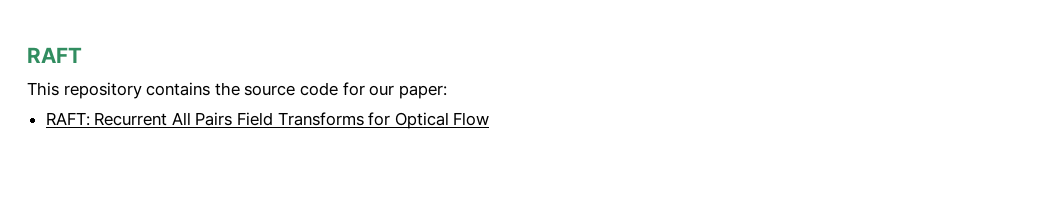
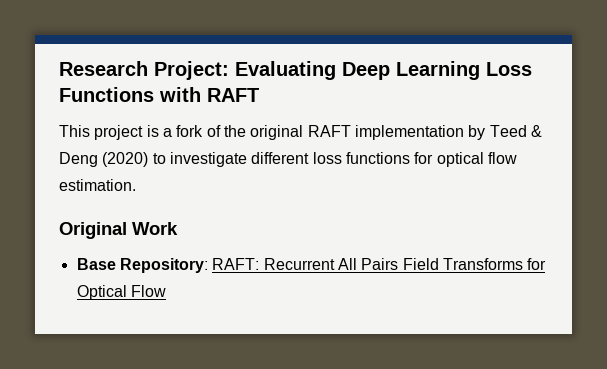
[27,47,82,63] [27,82,447,99] RAFT // This repository contains the source code for our paper: // -> [59,61,532,80] [59,87,259,102] [59,125,542,140] [59,152,517,167] [59,179,136,191] [59,222,178,239] [76,258,208,273] Research Project: Evaluating Deep Learning Loss Functions with RAFT // This project is a fork of the original RAFT implementation by Teed & Deng (2020) to investigate different loss functions for optical flow estimation. // Original Work // Base Repository:

